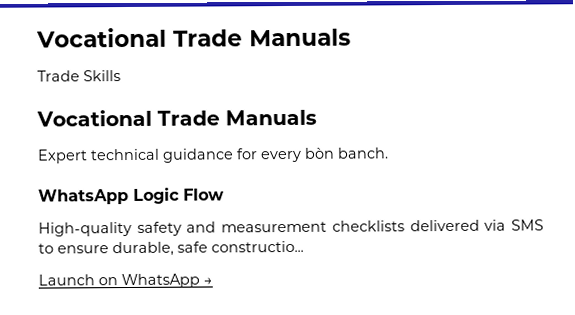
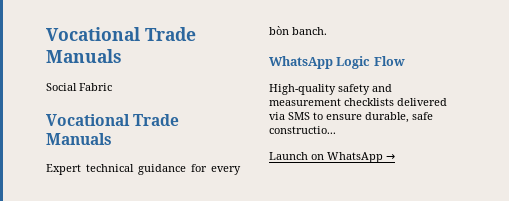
[36,27,351,48] [37,70,121,82] Vocational Trade Manuals // Trade Skills -> [46,27,196,41] [46,49,122,63] [46,83,112,91] Vocational Trade Manuals // Social Fabric

